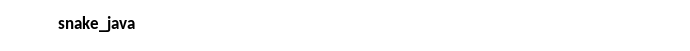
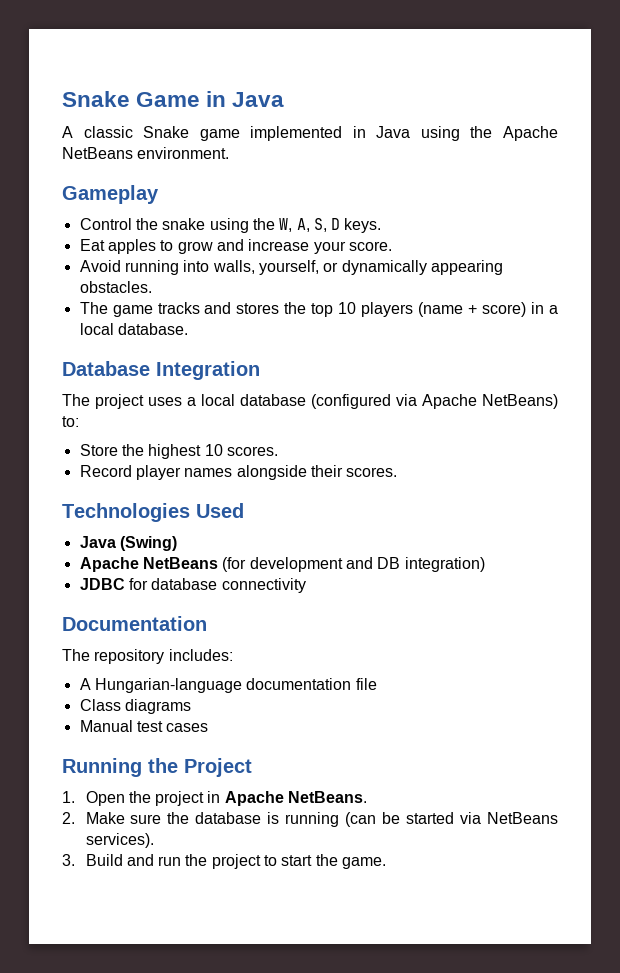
[58,16,135,32] snake_java -> [62,91,285,107] [62,126,558,141] [62,147,230,159] [62,185,159,204] [79,218,382,233] [79,239,392,254] [79,260,503,275] [79,281,152,293] [79,302,558,317] [79,323,188,335] [62,361,260,380] [62,394,558,409] [62,416,79,427] [79,444,278,459] [79,465,398,480] [62,503,244,522] [79,536,177,551] [79,557,485,572] [79,578,306,593] [62,616,207,631] [62,649,233,664] [79,678,377,693] [79,699,191,714] [79,720,209,732] [62,758,252,777] [62,791,368,806] [62,812,558,827] [85,833,154,848] [62,854,387,869] Snake Game in Java // A classic Snake game implemented in Java using the Apache NetBeans environment. // Gameplay // Control the snake using the W, A, S, D keys. // Eat apples to grow and increase your score. // Avoid running into walls, yourself, or dynamically appearing obstacles. // The game tracks and stores the top 10 players (name + score) in a local database. // Database Integration // The project uses a local database (configured via Apache NetBeans) to: // Store the highest 10 scores. // Record player names alongside their scores. // Technologies Used // Java (Swing) // Apache NetBeans (for development and DB integration) // JDBC for database connectivity // Documentation // The repository includes: // A Hungarian-language documentation file // Class diagrams // Manual test cases // Running the Project // 1. Open the project in Apache NetBeans. // 2. Make sure the database is running (can be started via NetBeans services). // 3. Build and run the project to start the game.

